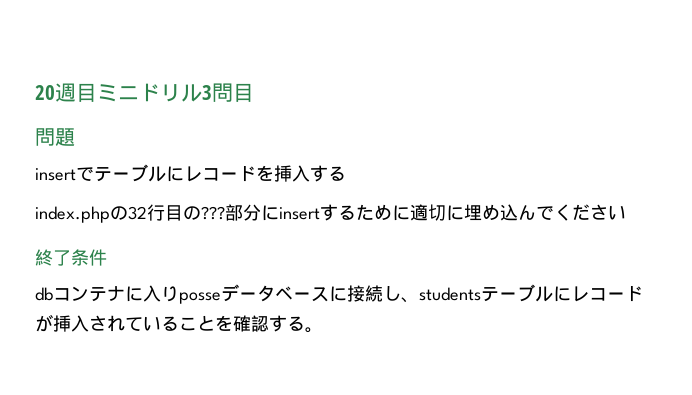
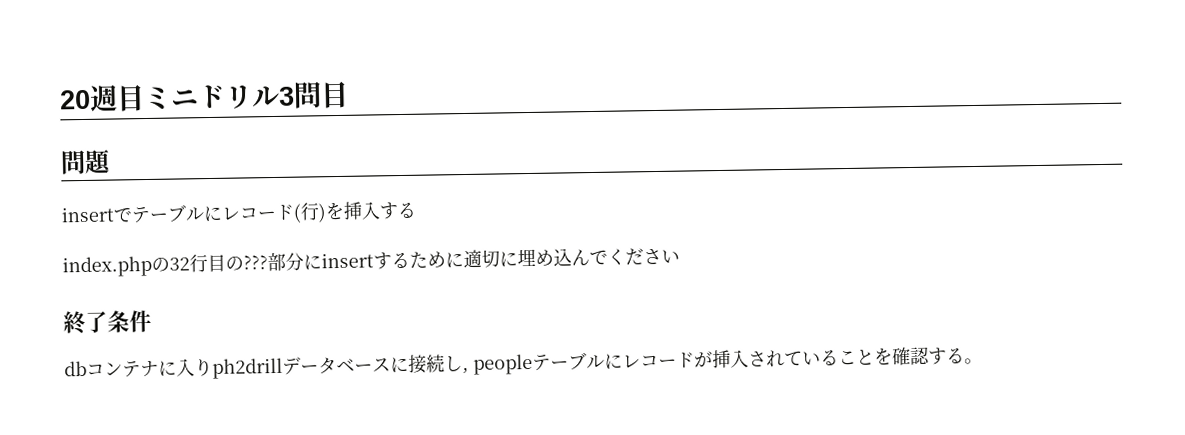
(256, 174) none -> [293,202,327,223] (行)
[179,292,221,304] posse -> [212,357,283,379] ph2drill
[401,287,481,303] 、students -> [462,353,533,375] , people

